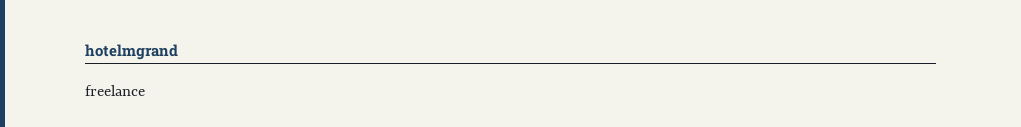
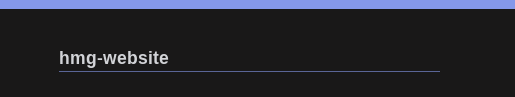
[85,44,178,60] [85,85,145,96] hotelmgrand // freelance -> [59,51,169,68] hmg-website

